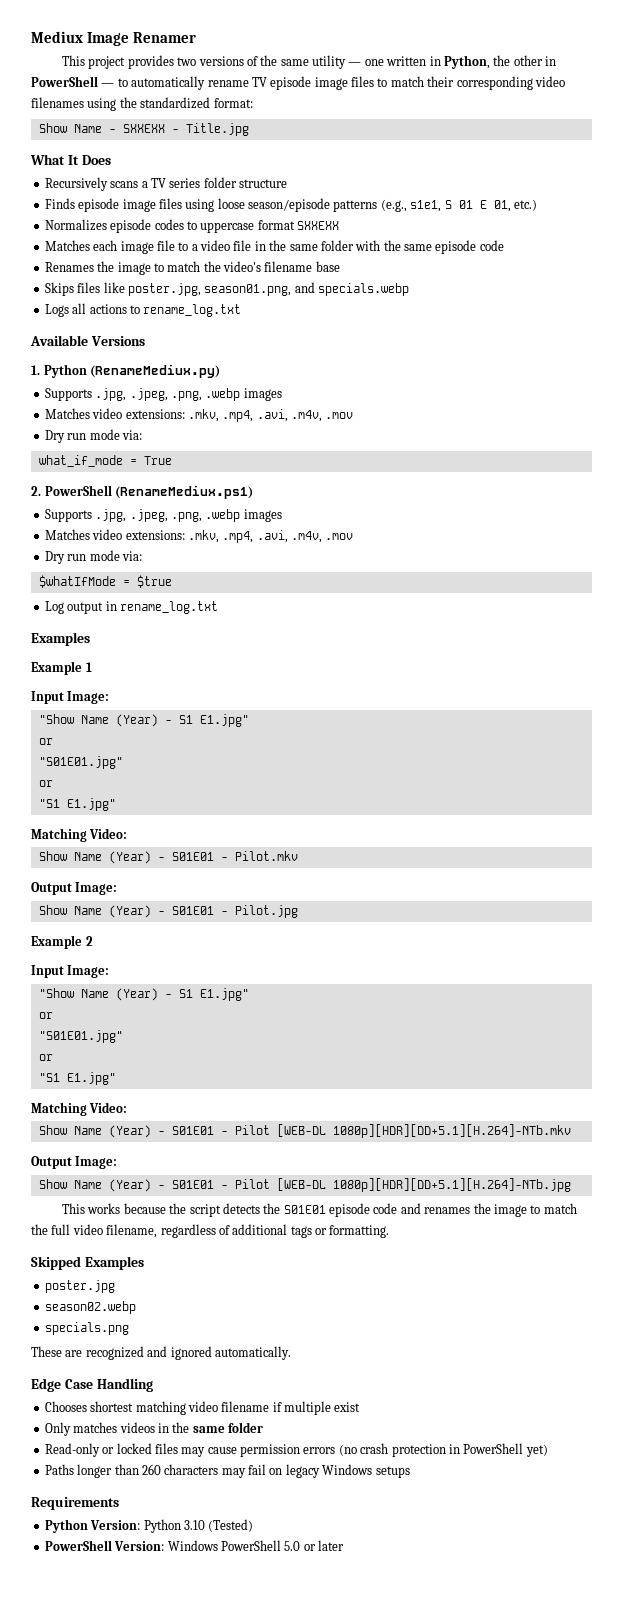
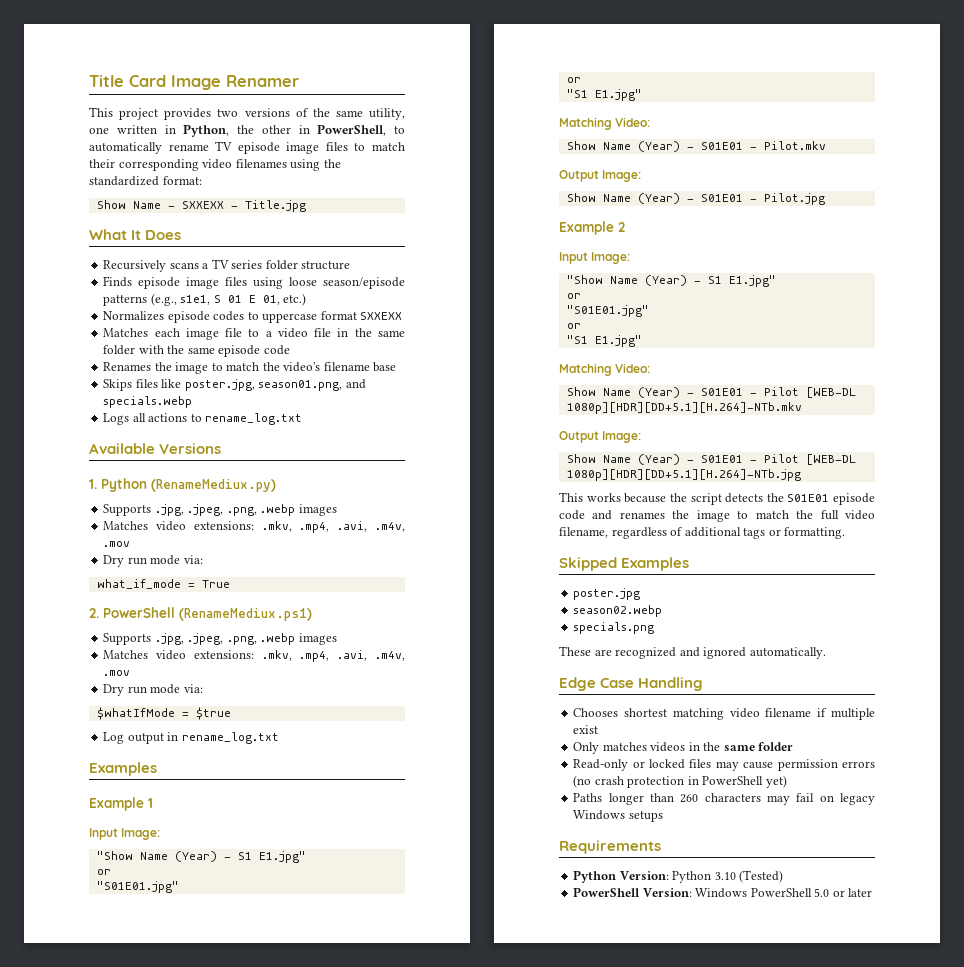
[31,31,83,43] Mediux -> [89,75,166,87] Title Card
[312,55,362,69] utility — -> [369,108,405,120] utility,
[31,76,115,87] PowerShell — -> [317,124,387,136] PowerShell,

